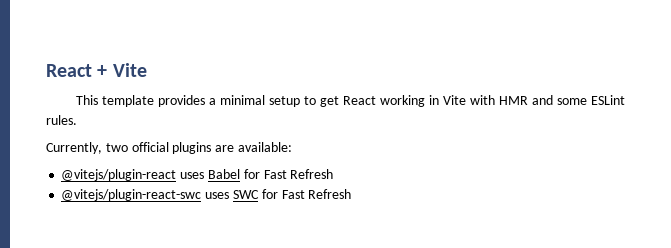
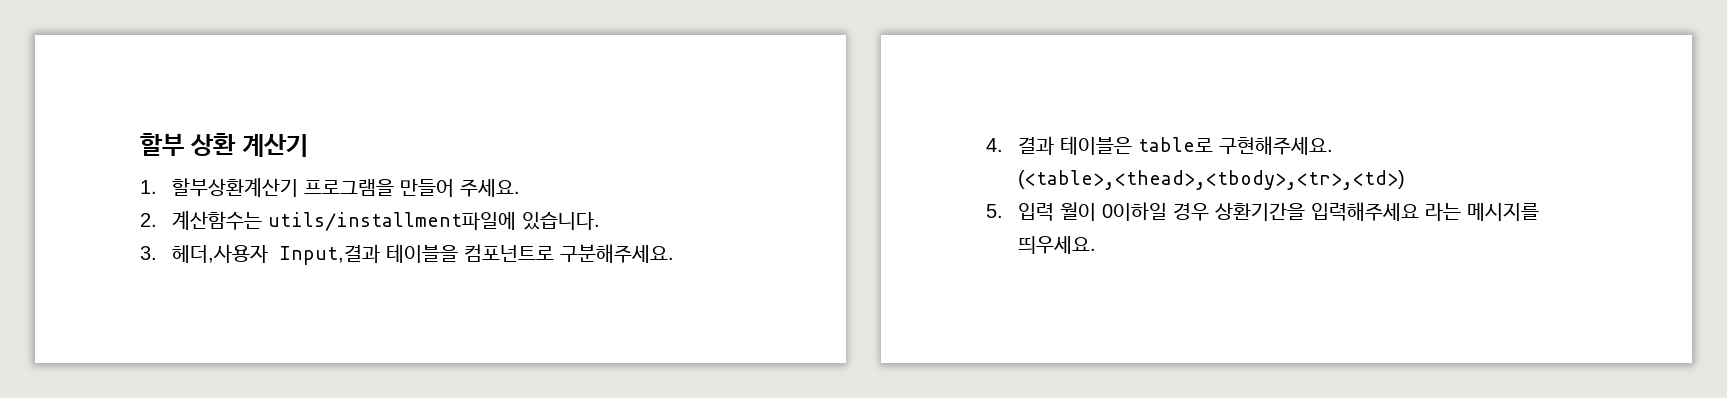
[46,63,147,77] [76,95,625,107] [46,115,77,125] [46,142,292,154] [61,169,334,181] [61,189,352,201] React + Vite // This template provides a minimal setup to get React working in Vite with HMR and some ESLint rules. // Currently, two official plugins are available: // @vitejs/plugin-react uses Babel for Fast Refresh // @vitejs/plugin-react-swc uses SWC for Fast Refresh -> [140,133,308,157] [140,178,521,197] [140,211,601,231] [140,244,674,265] [986,136,1333,155] [1018,170,1406,190] [986,202,1539,221] [1018,236,1097,254] 할부 상환 계산기 // 1. 할부상환계산기 프로그램을 만들어 주세요. // 2. 계산함수는 utils/installment파일에 있습니다. // 3. 헤더,사용자 Input,결과 테이블을 컴포넌트로 구분해주세요. // 4. 결과 테이블은 table로 구현해주세요. (<table>,<thead>,<tbody>,<tr>,<td>) // 5. 입력 월이 0이하일 경우 상환기간을 입력해주세요 라는 메시지를 띄우세요.

